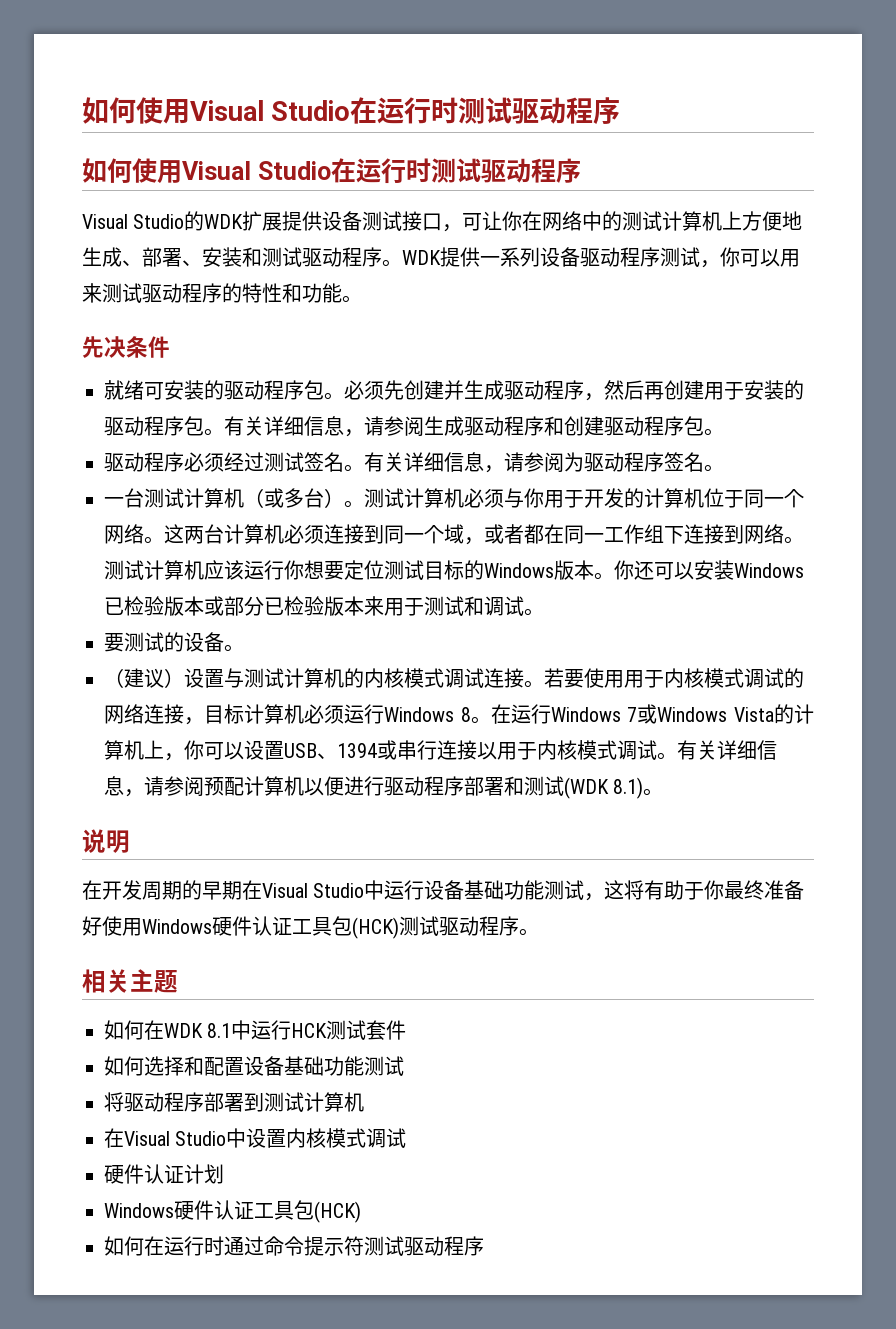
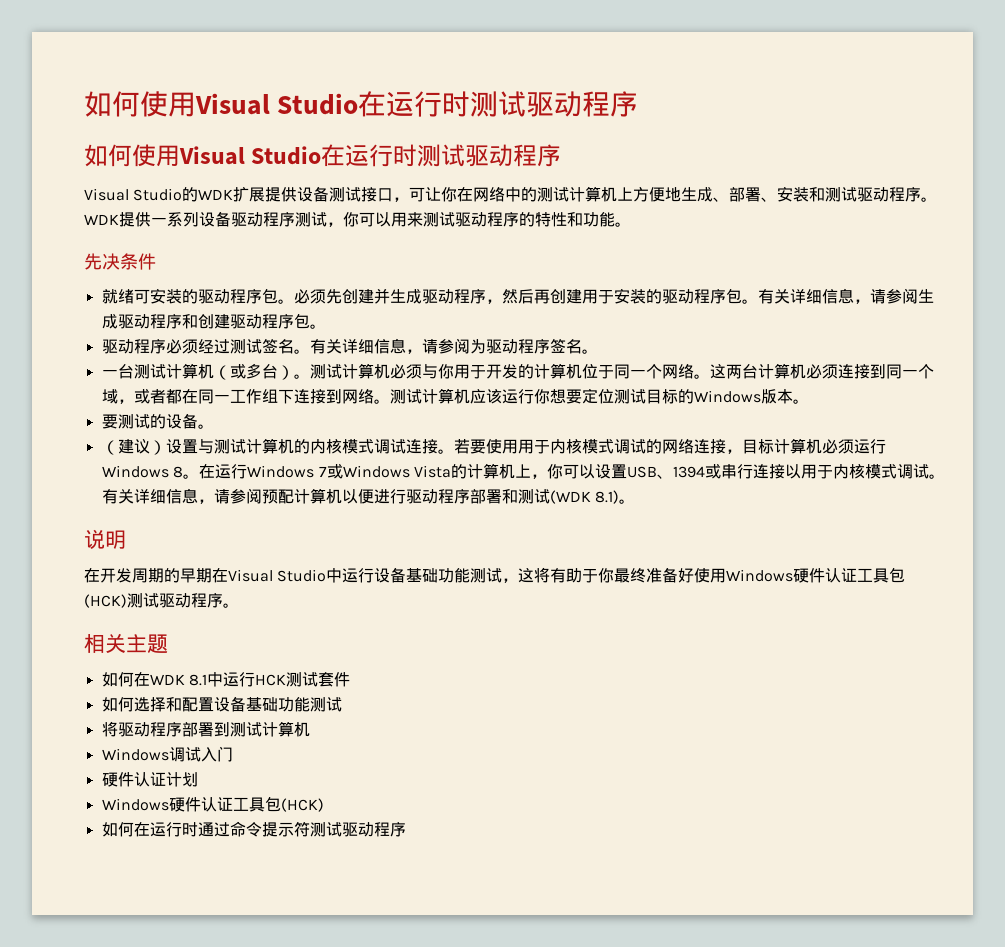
[614,560,804,580] [104,596,544,616] 你还可以安装Windows已检验版本或部分已检验版本来用于测试和调试。 -> (809, 401) none
[104,1128,407,1148] 在Visual Studio中设置内核模式调试 -> [101,746,233,762] Windows调试入门

